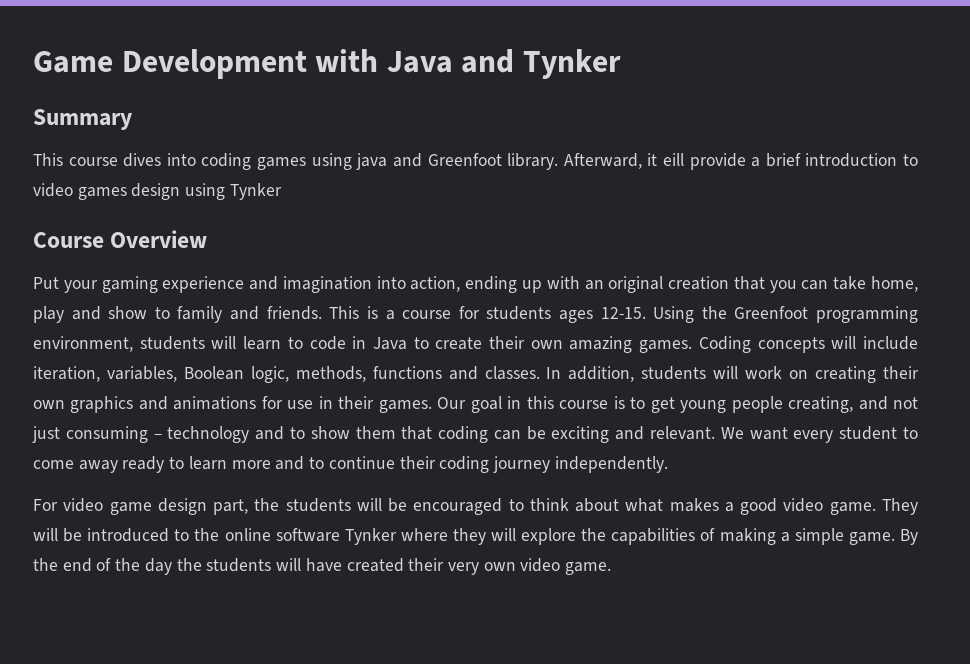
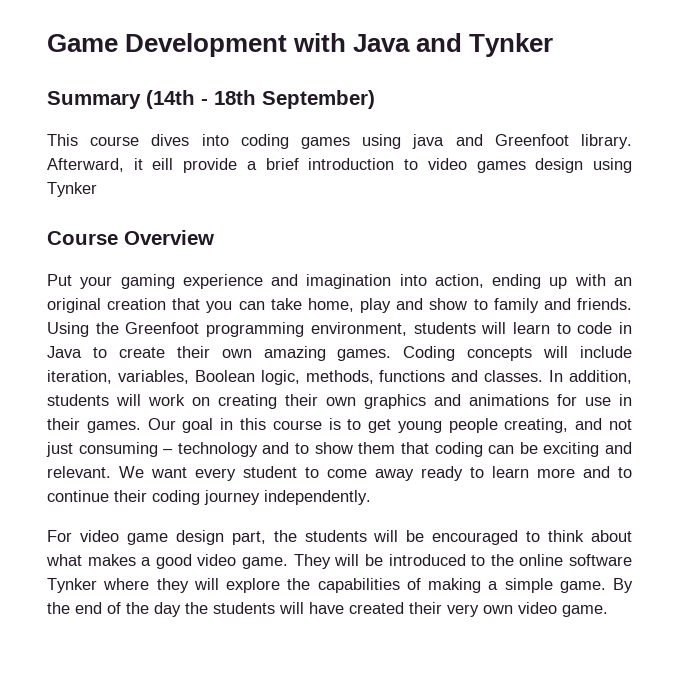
(132, 119) none -> [146,90,375,109] (14th - 18th September)
[329,306,646,323] This is a course for students ages 12-15. -> (632, 304) none

